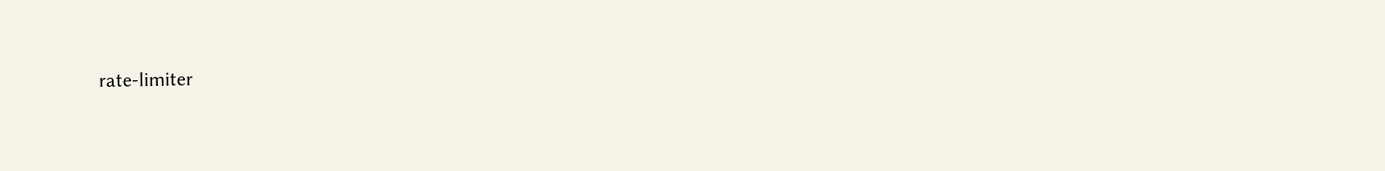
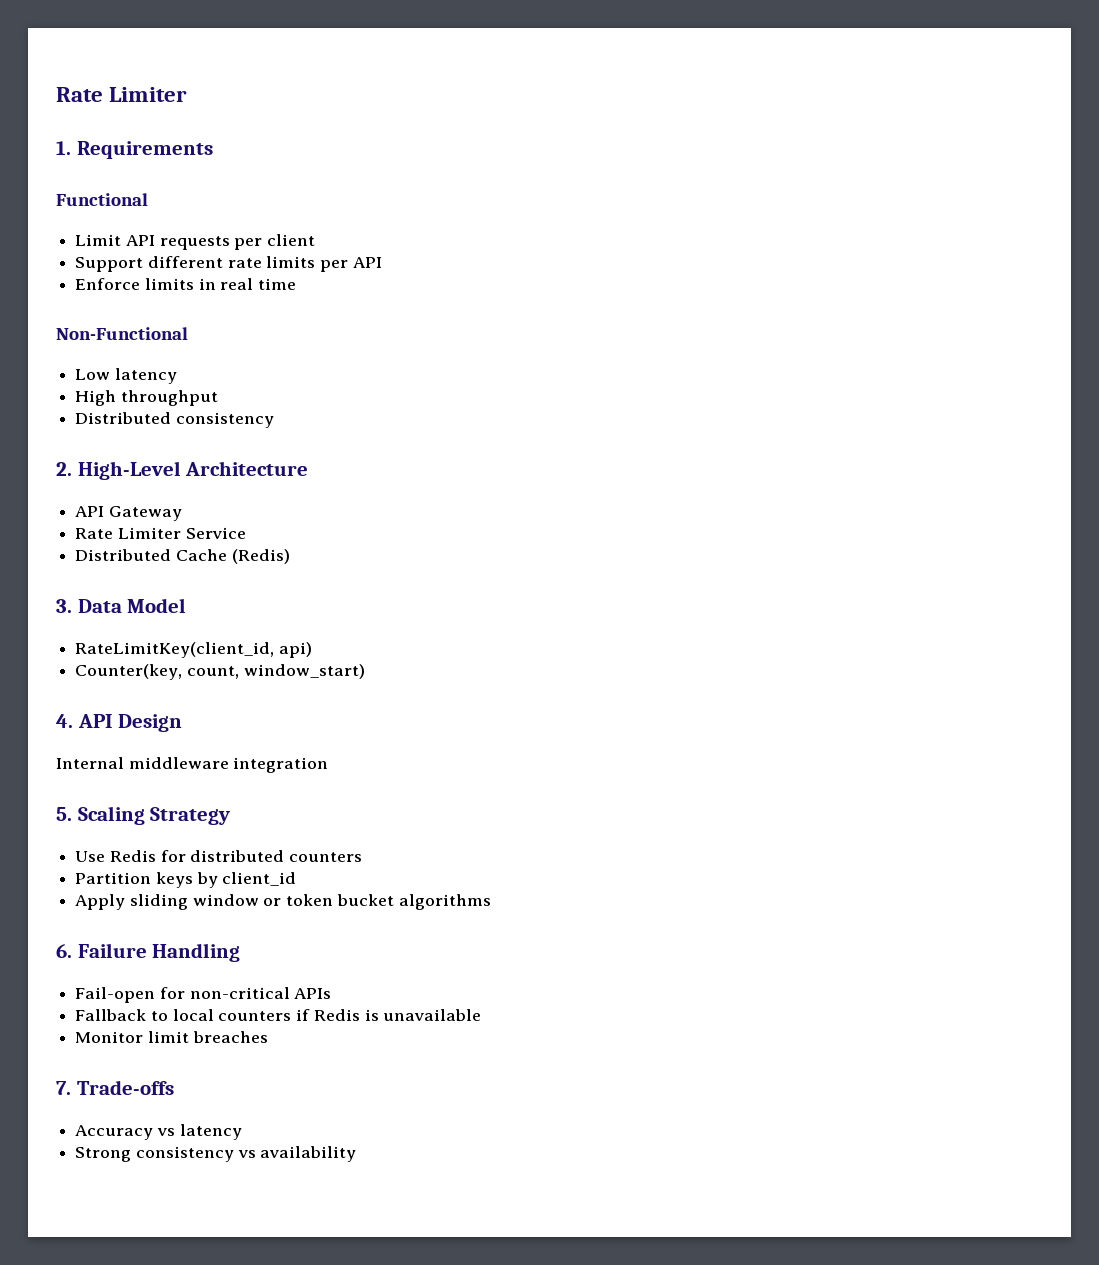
[98,71,193,87] rate-limiter -> [56,87,188,102] [56,141,213,159] [56,193,148,206] [75,234,316,250] [75,256,382,272] [75,278,297,290] [56,327,188,340] [75,368,177,384] [75,390,218,406] [75,412,274,428] [56,461,309,480] [75,506,182,521] [75,527,246,539] [75,549,290,564] [56,598,187,613] [75,642,312,658] [75,664,365,680] [56,714,183,732] [56,757,329,773] [56,806,231,825] [75,850,363,862] [75,872,297,888] [75,894,491,910] [56,943,241,962] [75,987,332,1003] [75,1009,482,1021] [75,1031,268,1043] [56,1080,174,1095] [75,1124,242,1140] [75,1146,357,1162] Rate Limiter // 1. Requirements // Functional // Limit API requests per client // Support different rate limits per API // Enforce limits in real time // Non-Functional // Low latency // High throughput // Distributed consistency // 2. High-Level Architecture // API Gateway // Rate Limiter Service // Distributed Cache (Redis) // 3. Data Model // RateLimitKey(client_id, api) // Counter(key, count, window_start) // 4. API Design // Internal middleware integration // 5. Scaling Strategy // Use Redis for distributed counters // Partition keys by client_id // Apply sliding window or token bucket algorithms // 6. Failure Handling // Fail-open for non-critical APIs // Fallback to local counters if Redis is unavailable // Monitor limit breaches // 7. Trade-offs // Accuracy vs latency // Strong consistency vs availability

